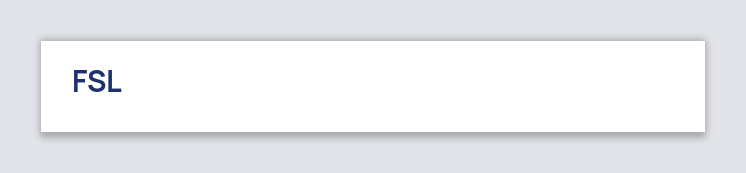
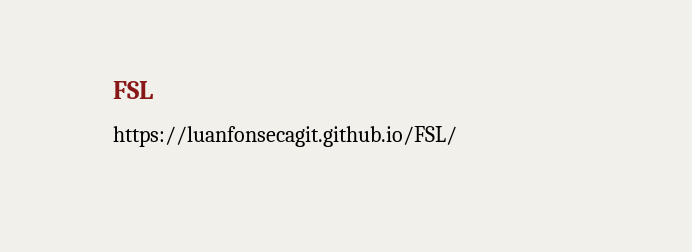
(122, 81) none -> [113,126,457,147] // https://luanfonsecagit.github.io/FSL/

